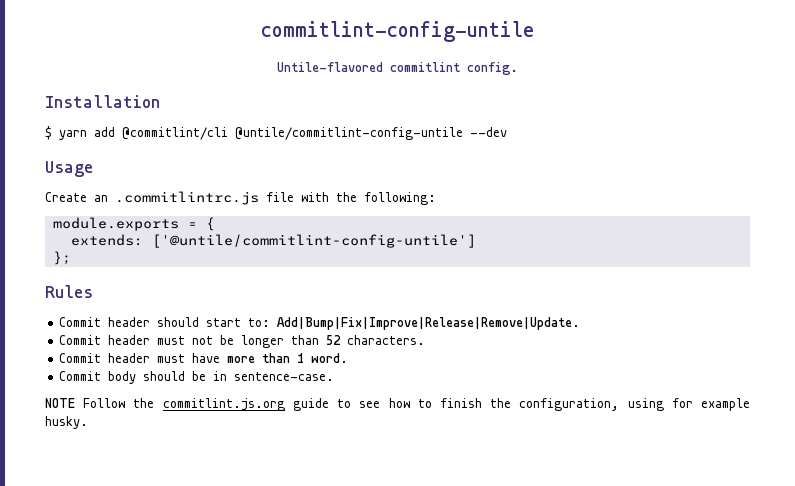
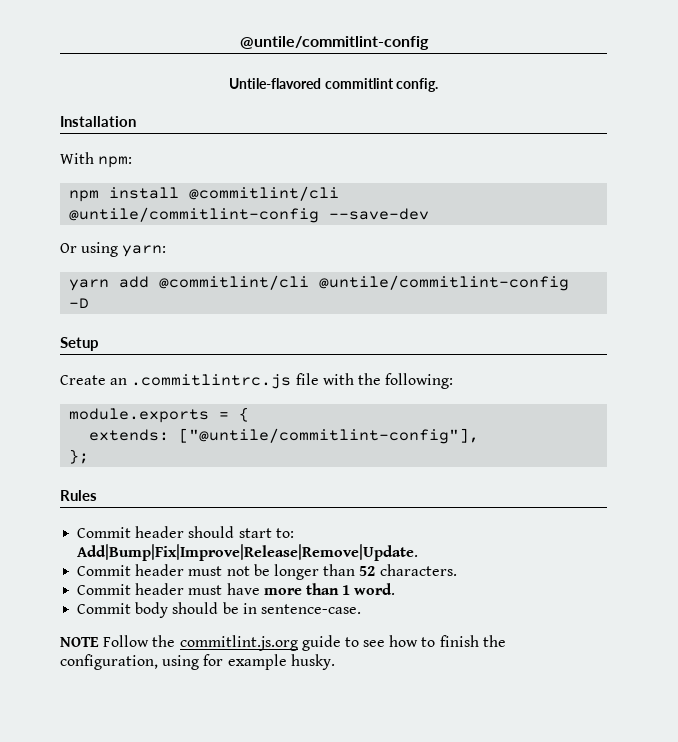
[260,21,535,42] commitlint-config-untile -> [239,36,429,50] @untile/commitlint-config
[45,126,507,140] [45,161,93,177] $ yarn add @commitlint/cli @untile/commitlint-config-untile --dev // Usage -> [60,152,133,168] [69,186,340,202] [69,207,430,223] [60,242,167,257] [69,275,570,291] [69,298,90,308] [60,337,99,351] With npm: // npm install @commitlint/cli @untile/commitlint-config --save-dev // Or using yarn: // yarn add @commitlint/cli @untile/commitlint-config -D // Setup
[151,234,476,248] ['@untile/commitlint-config-untile'] -> [179,428,480,444] ["@untile/commitlint-config"],

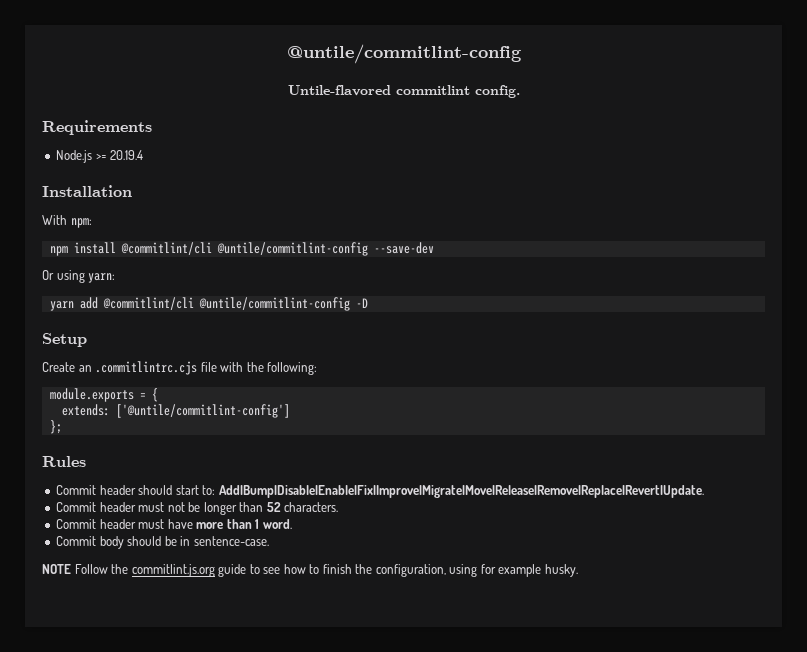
(439, 85) none -> [42,120,152,135] [56,150,144,163] // Requirements // Node.js >= 20.19.4
[131,374,292,389] .commitlintrc.js -> [95,361,198,375] .commitlintrc.cjs
[179,428,480,444] ["@untile/commitlint-config"], -> [115,404,290,418] ['@untile/commitlint-config']
[77,544,419,561] Add|Bump|Fix|Improve|Release|Remove|Update. -> [218,485,704,498] Add|Bump|Disable|Enable|Fix|Improve|Migrate|Move|Release|Remove|Replace|Revert|Update.

